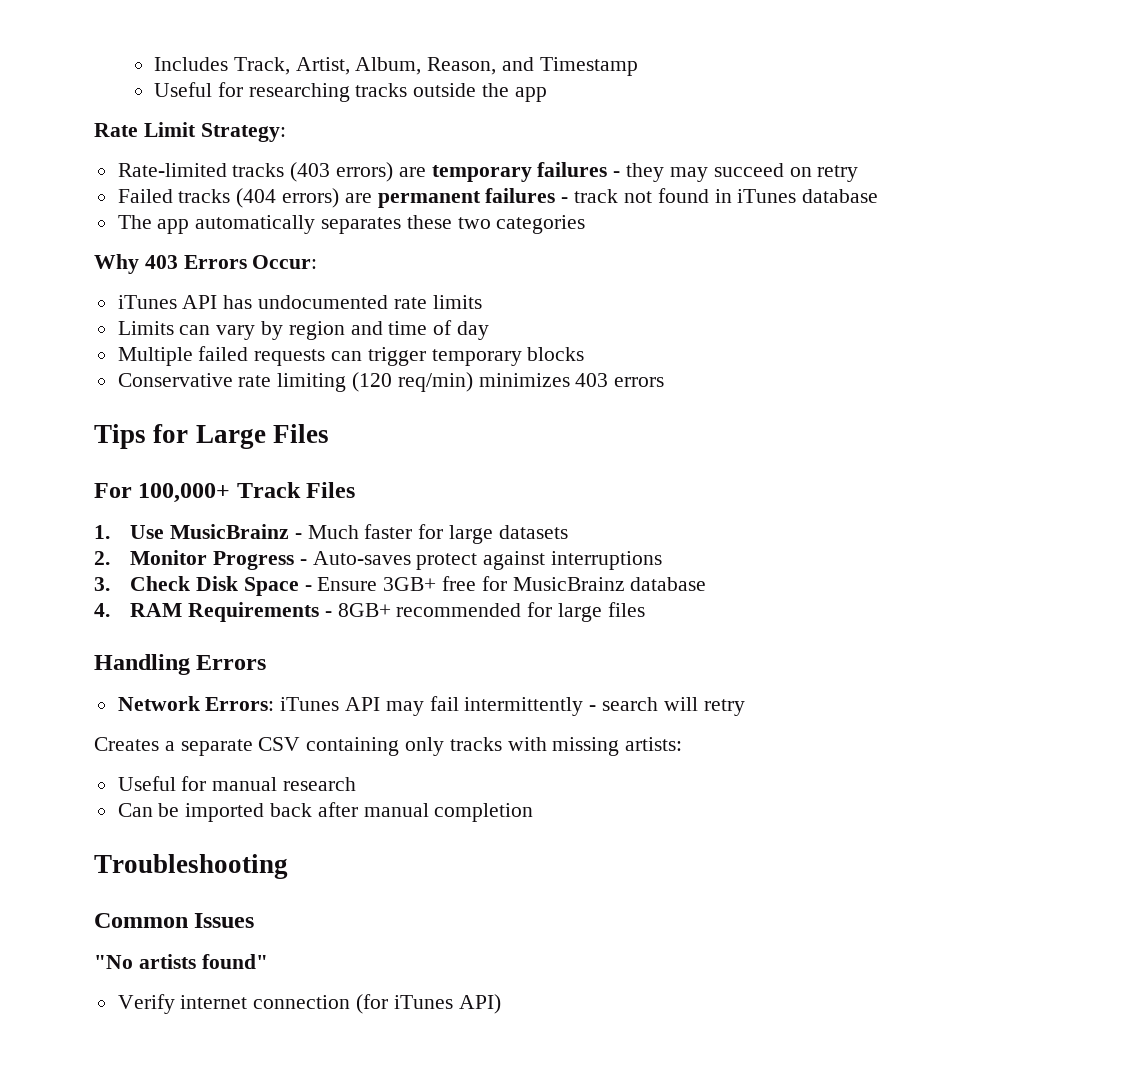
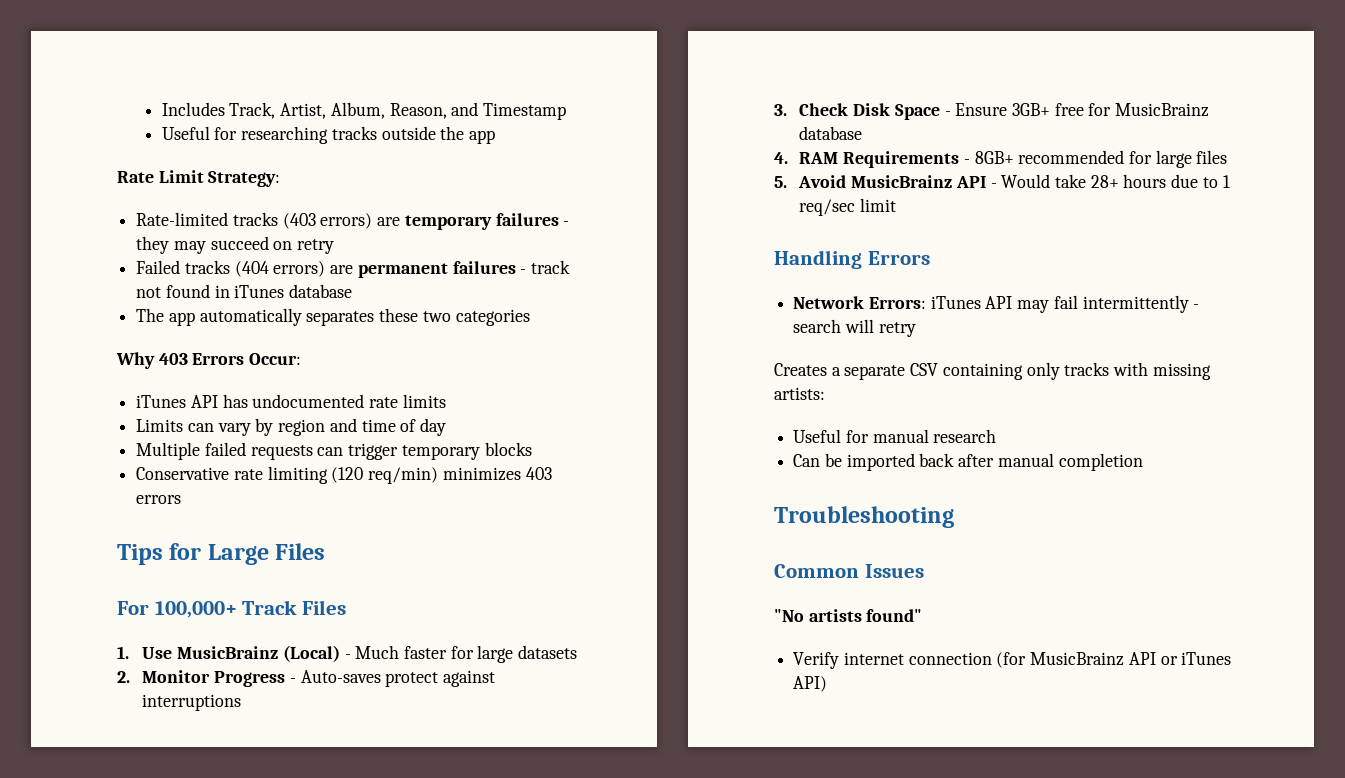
(290, 531) none -> [282,645,340,662] (Local)
(645, 609) none -> [774,174,1230,188] [799,198,897,216] // 5. Avoid MusicBrainz API - Would take 28+ hours due to 1 req/sec limit
(389, 1004) none -> [1030,652,1178,666] MusicBrainz API or

